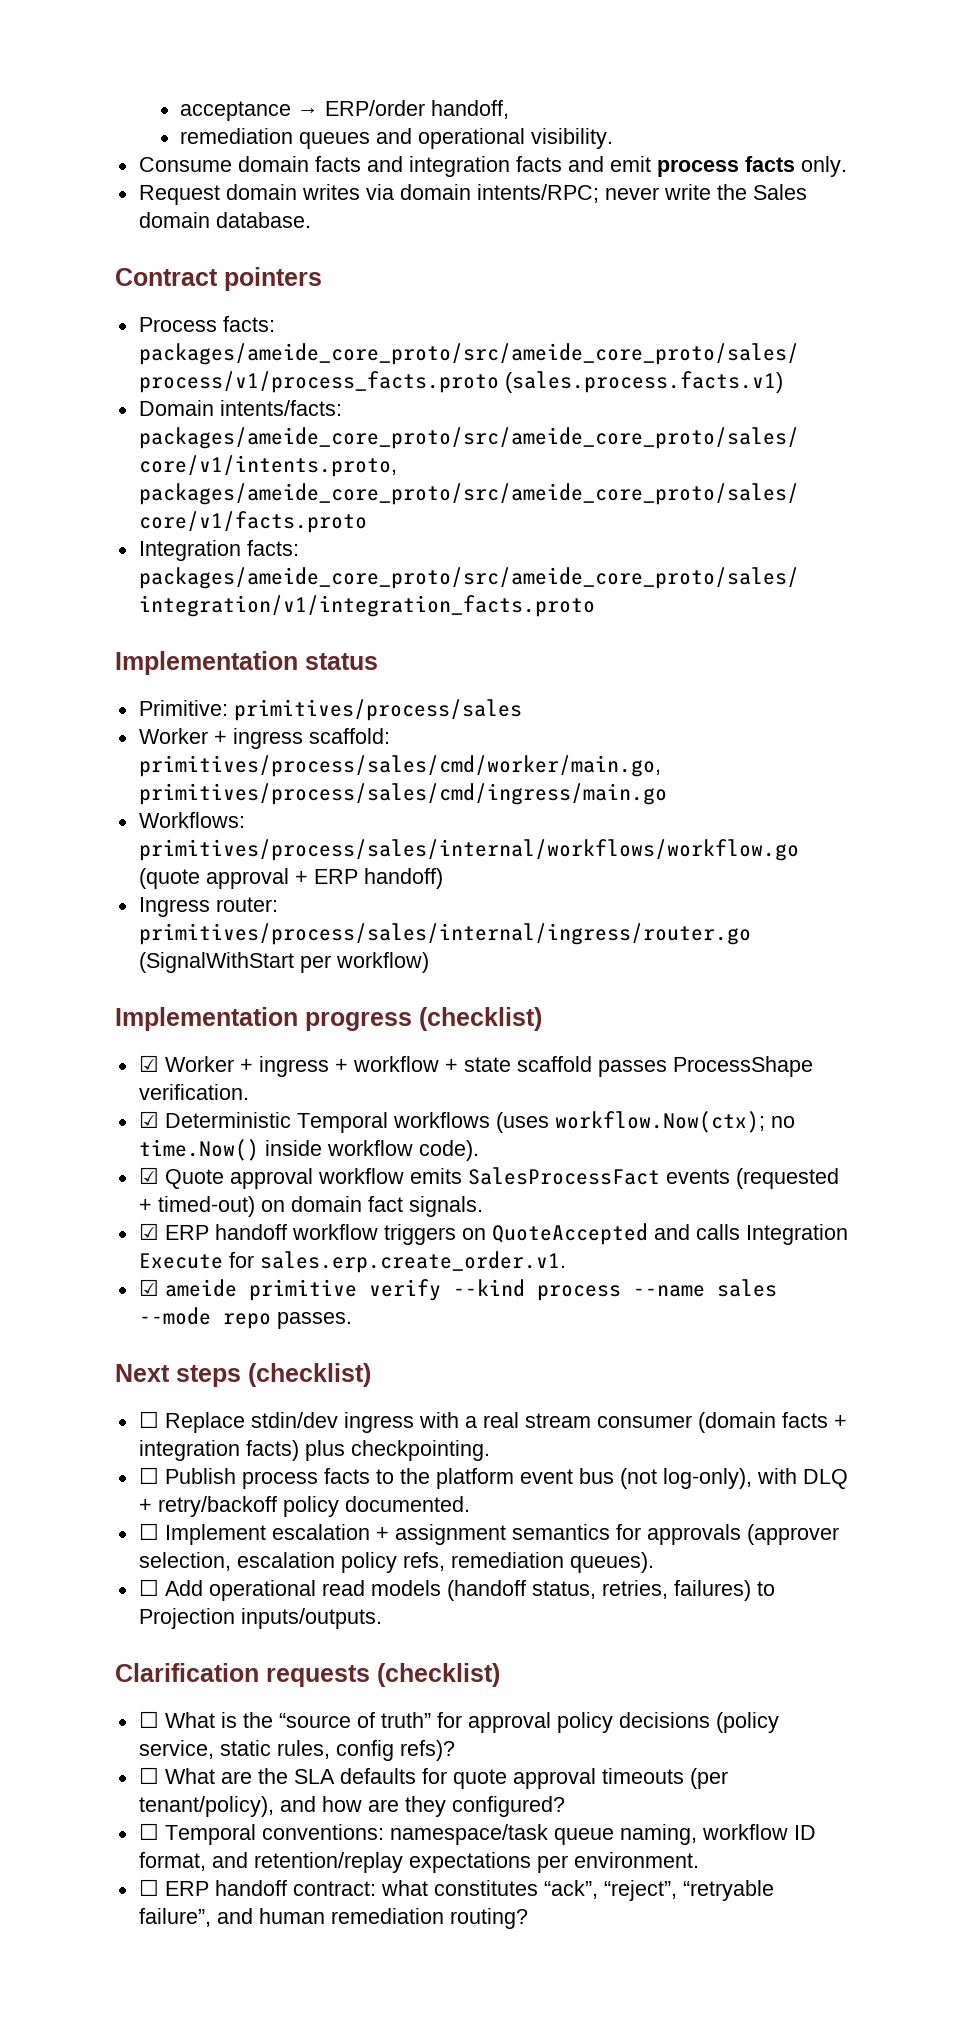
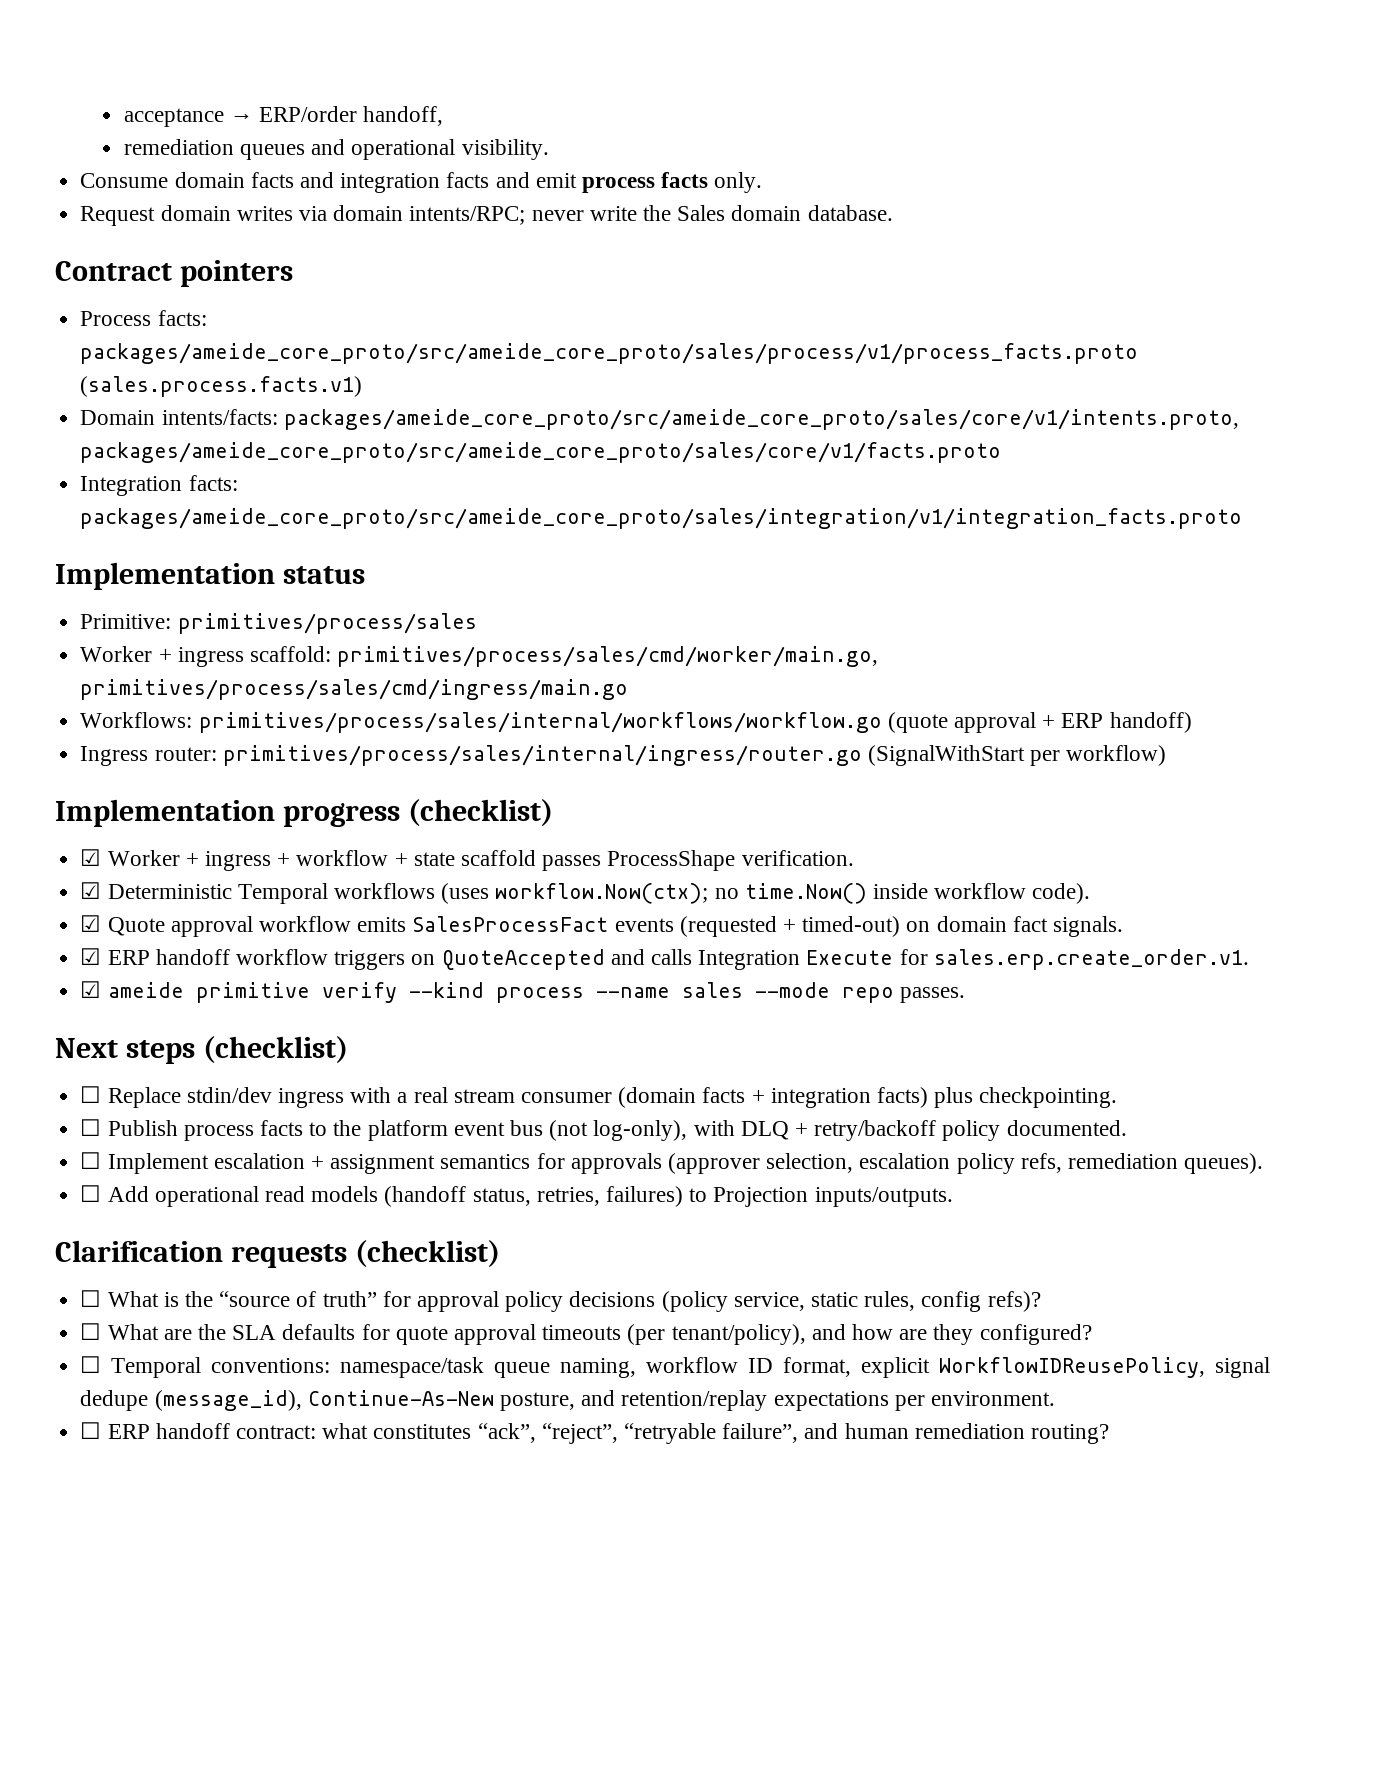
(206, 1861) none -> [861,1357,1271,1378] [80,1390,575,1411] explicit WorkflowIDReusePolicy, signal dedupe (message_id), Continue-As-New posture,

